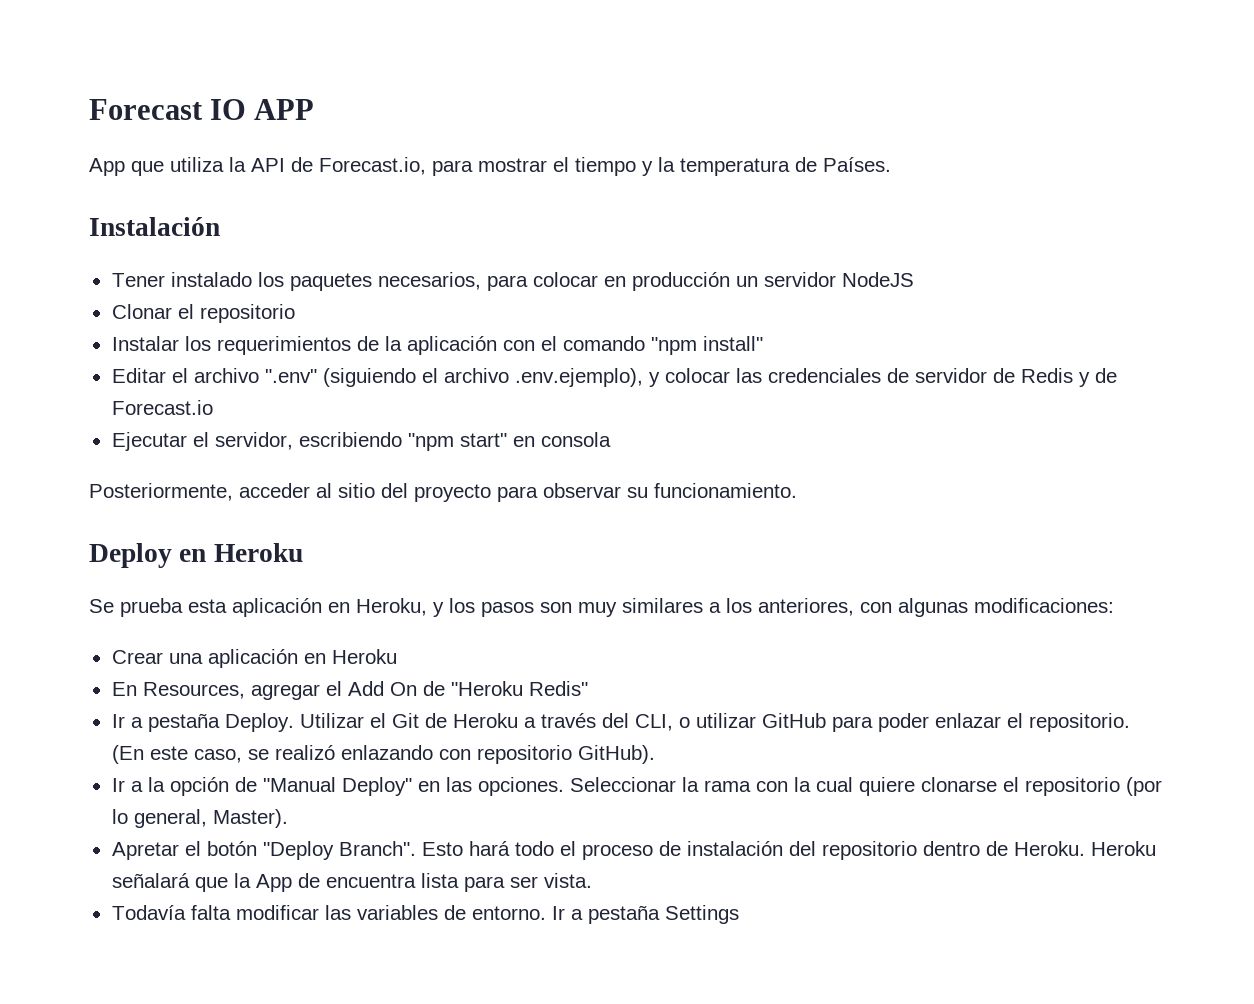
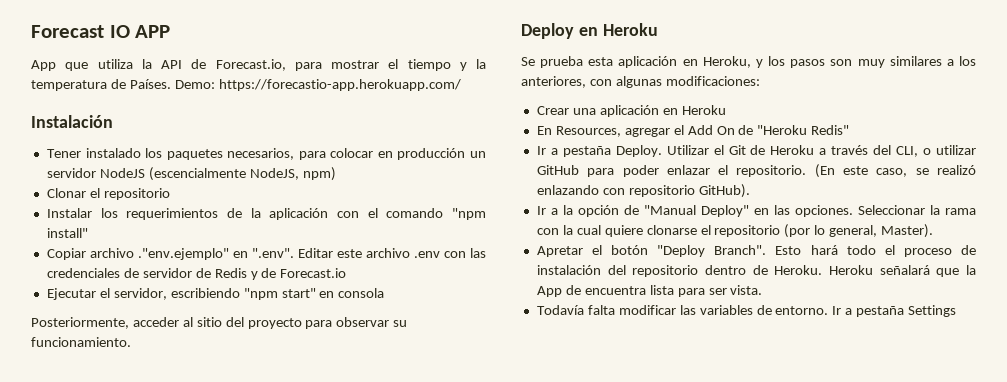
(891, 164) none -> [174,79,461,91] Demo: https://forecastio-app.herokuapp.com/
(914, 279) none -> [148,167,336,181] (escencialmente NodeJS, npm)
[111,368,730,387] Editar el archivo ".env" (siguiendo el archivo .env.ejemplo), y colocar -> [46,248,466,260] Copiar archivo ."env.ejemplo" en ".env". Editar este archivo .env con

